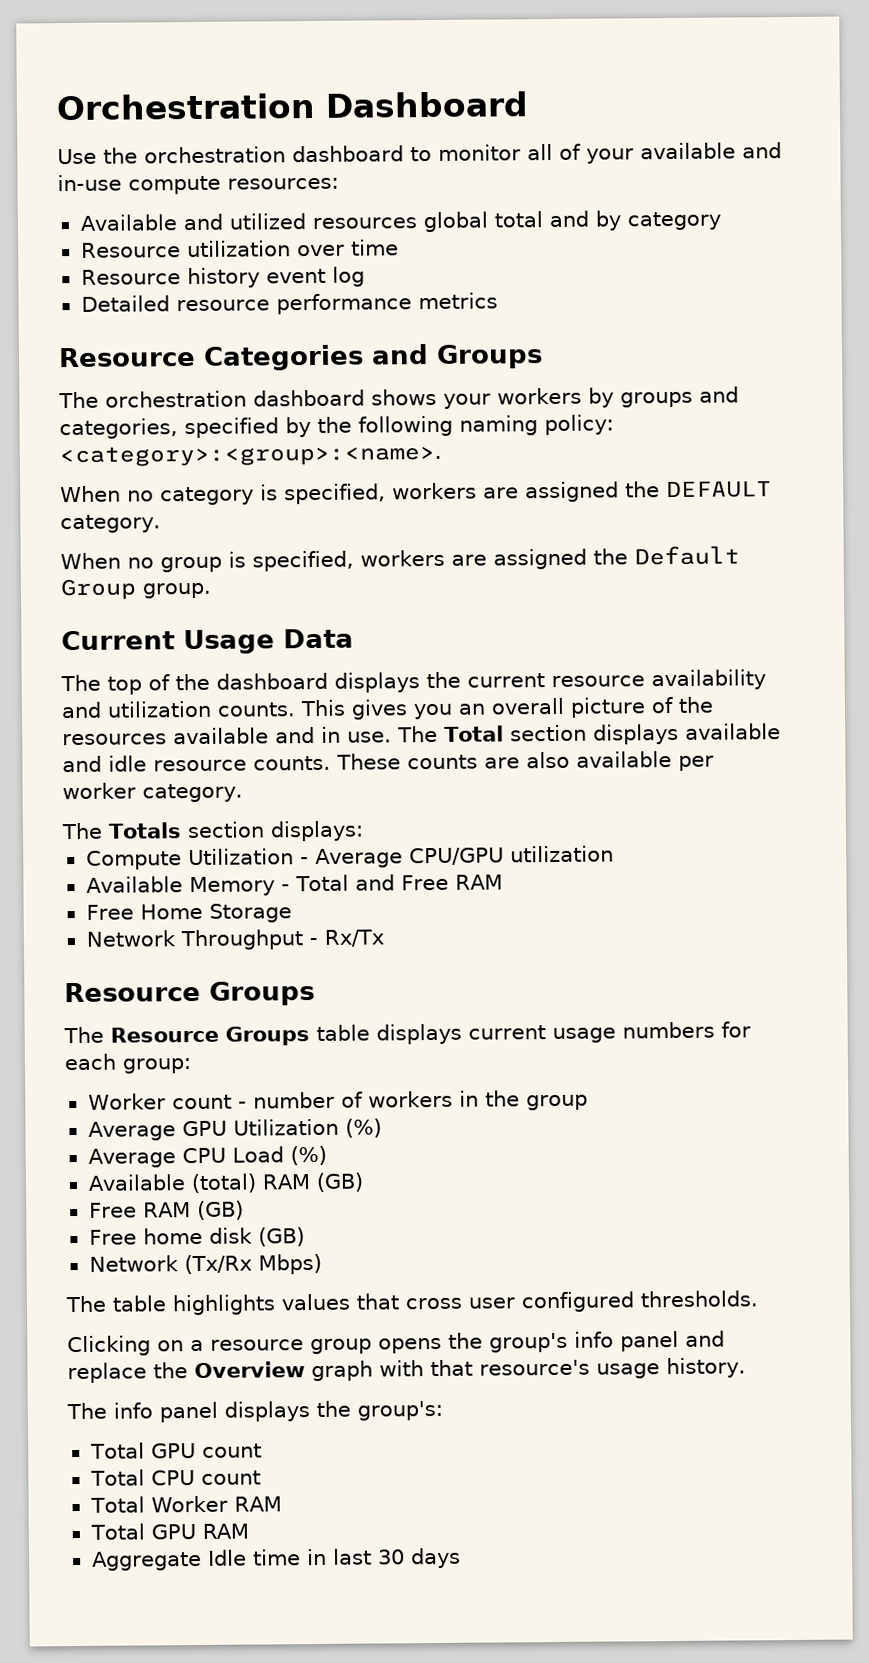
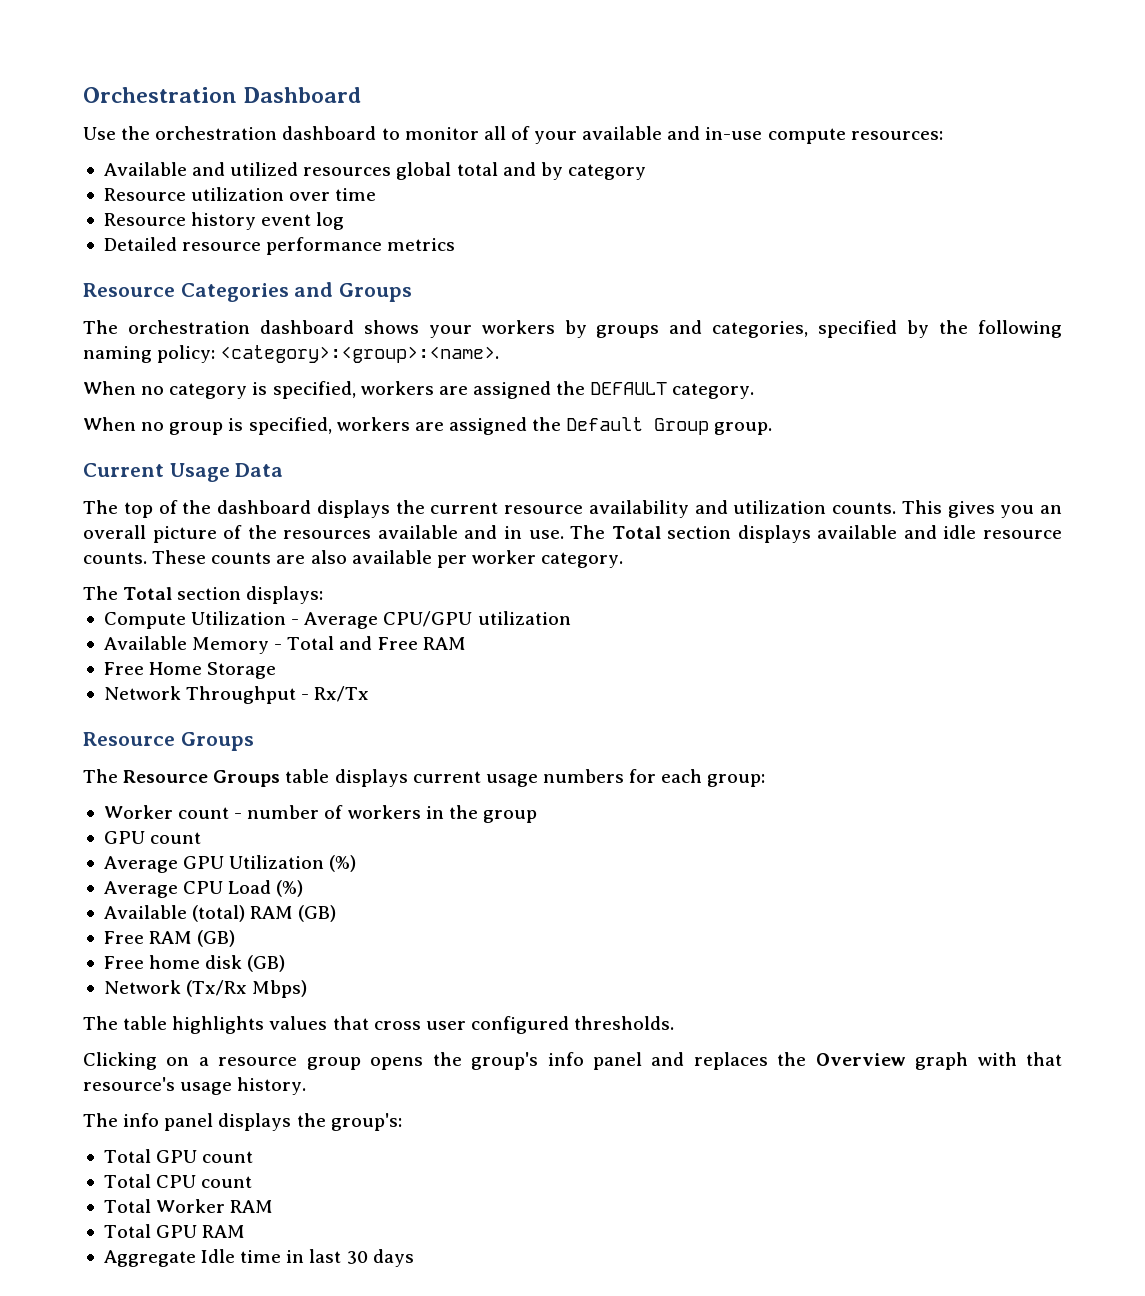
[108,822,182,839] Totals -> [123,587,173,600] Total
(588, 1102) none -> [103,831,202,844] // GPU count
[67,1362,147,1384] replace -> [693,1052,768,1070] replaces

